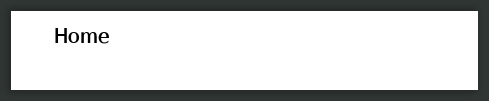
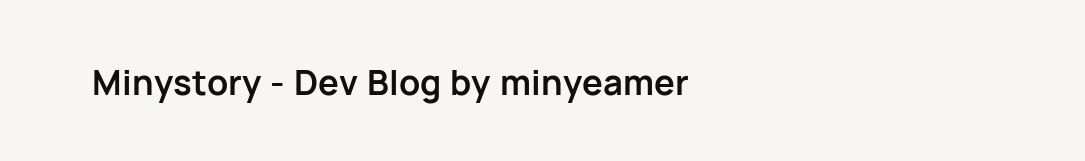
[54,28,109,44] Home -> [92,70,689,104] Minystory - Dev Blog by minyeamer

